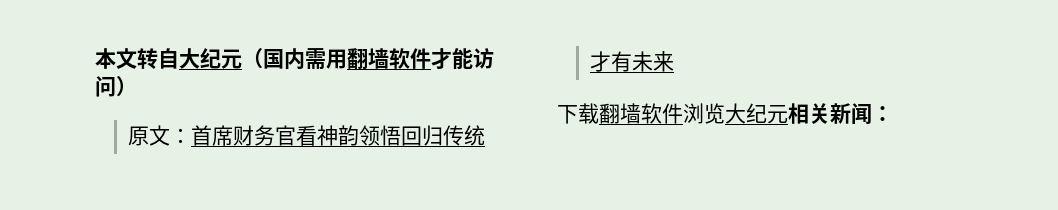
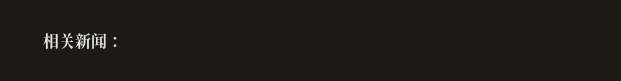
[95,48,494,70] [95,76,137,97] [128,125,486,146] [590,51,675,72] [557,103,788,124] 本文转自大纪元（国内需用翻墙软件才能访问） // 原文：首席财务官看神韵领悟回归传统才有未来 // 下载翻墙软件浏览大纪元 -> (43, 41) none

